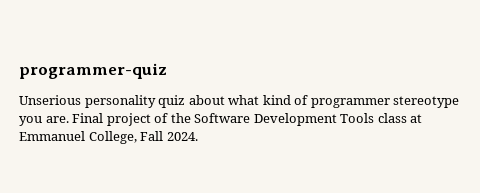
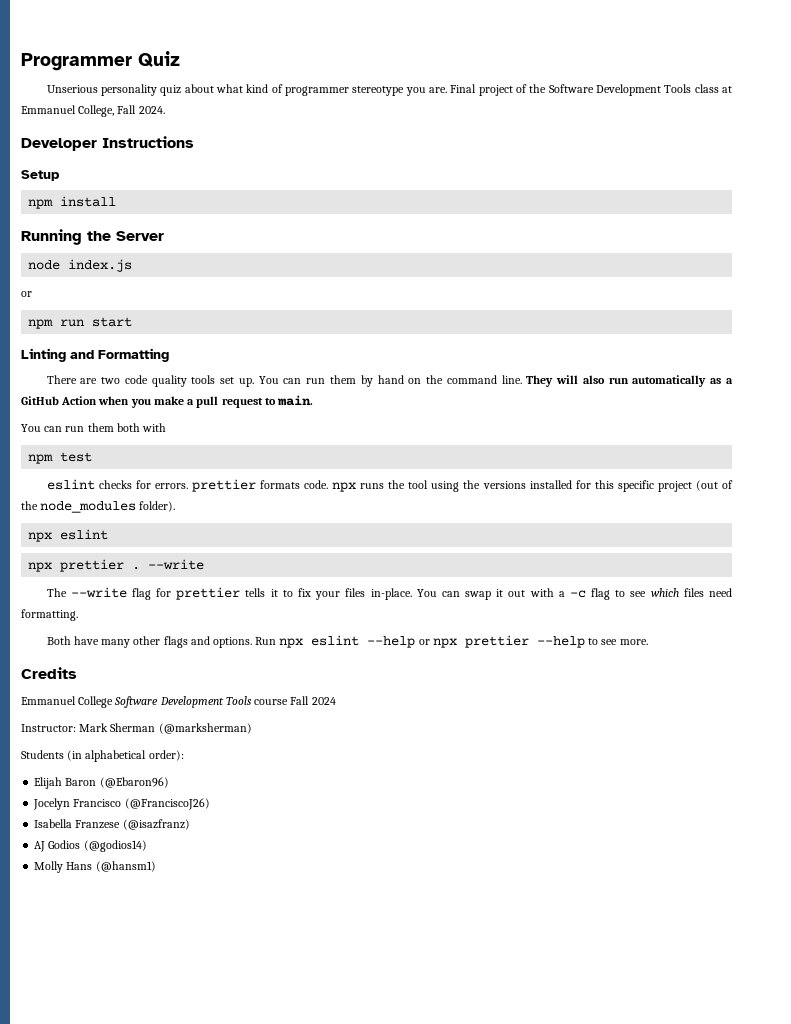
[19,63,167,79] programmer-quiz -> [21,51,180,71] Programmer Quiz
(198, 136) none -> [21,136,194,151] [21,170,60,181] [28,196,117,209] [21,229,164,245] [28,259,133,272] [21,291,32,297] [28,317,133,329] [21,348,169,362] [46,375,734,387] [21,395,314,408] [21,423,167,432] [28,452,93,464] [46,479,733,492] [21,501,176,513] [28,529,109,542] [28,559,205,572] [46,587,733,600] [21,609,78,621] [46,635,648,648] [21,667,77,679] [21,696,336,708] [21,723,252,734] [21,750,184,762] [34,777,169,789] [33,798,210,810] [34,819,190,830] [34,840,147,852] [34,861,156,873] // Developer Instructions // Setup // npm install // Running the Server // node index.js // or // npm run start // Linting and Formatting // There are two code quality tools set up. You can run them by hand on the command line. They will also run automatically as a GitHub Action when you make a pull request to main. // You can run them both with // npm test // eslint checks for errors. prettier formats code. npx runs the tool using the versions installed for this specific project (out of the node_modules folder). // npx eslint // npx prettier . --write // The --write flag for prettier tells it to fix your files in-place. You can swap it out with a -c flag to see which files need formatting. // Both have many other flags and options. Run npx eslint --help or npx prettier --help to see more. // Credits // Emmanuel College Software Development Tools course Fall 2024 // Instructor: Mark Sherman (@marksherman) // Students (in alphabetical order): // Elijah Baron (@Ebaron96) // Jocelyn Francisco (@FranciscoJ26) // Isabella Franzese (@isazfranz) // AJ Godios (@godios14) // Molly Hans (@hansm1)

